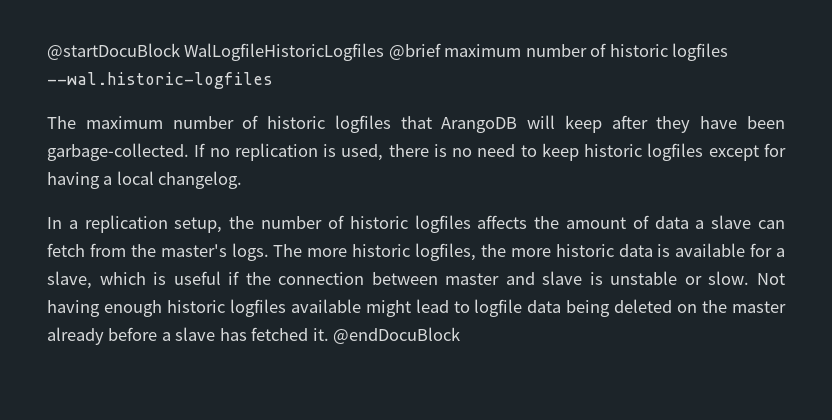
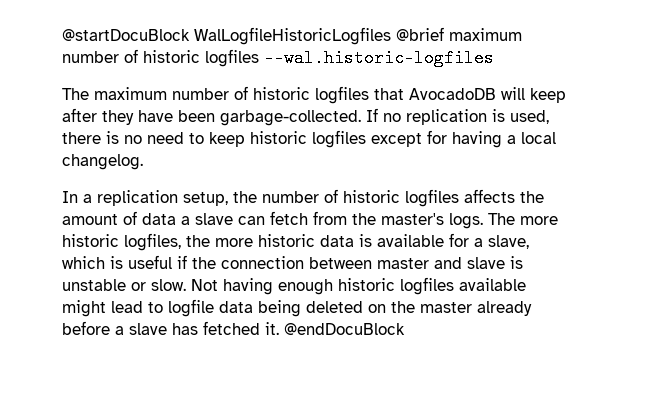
[441,117,518,133] ArangoDB -> [409,88,496,100] AvocadoDB

